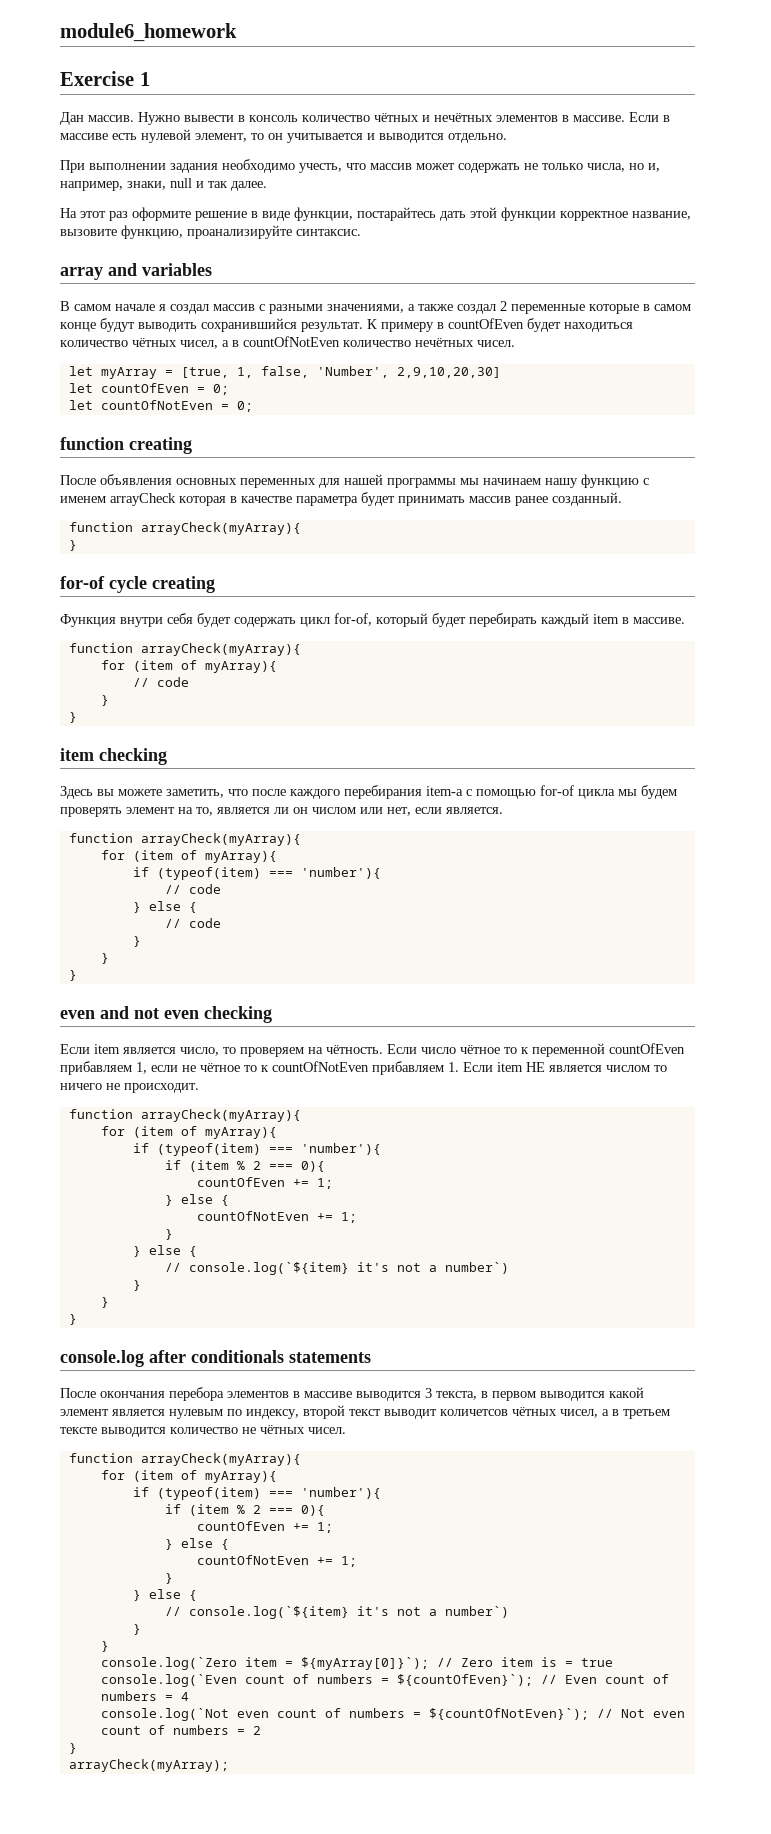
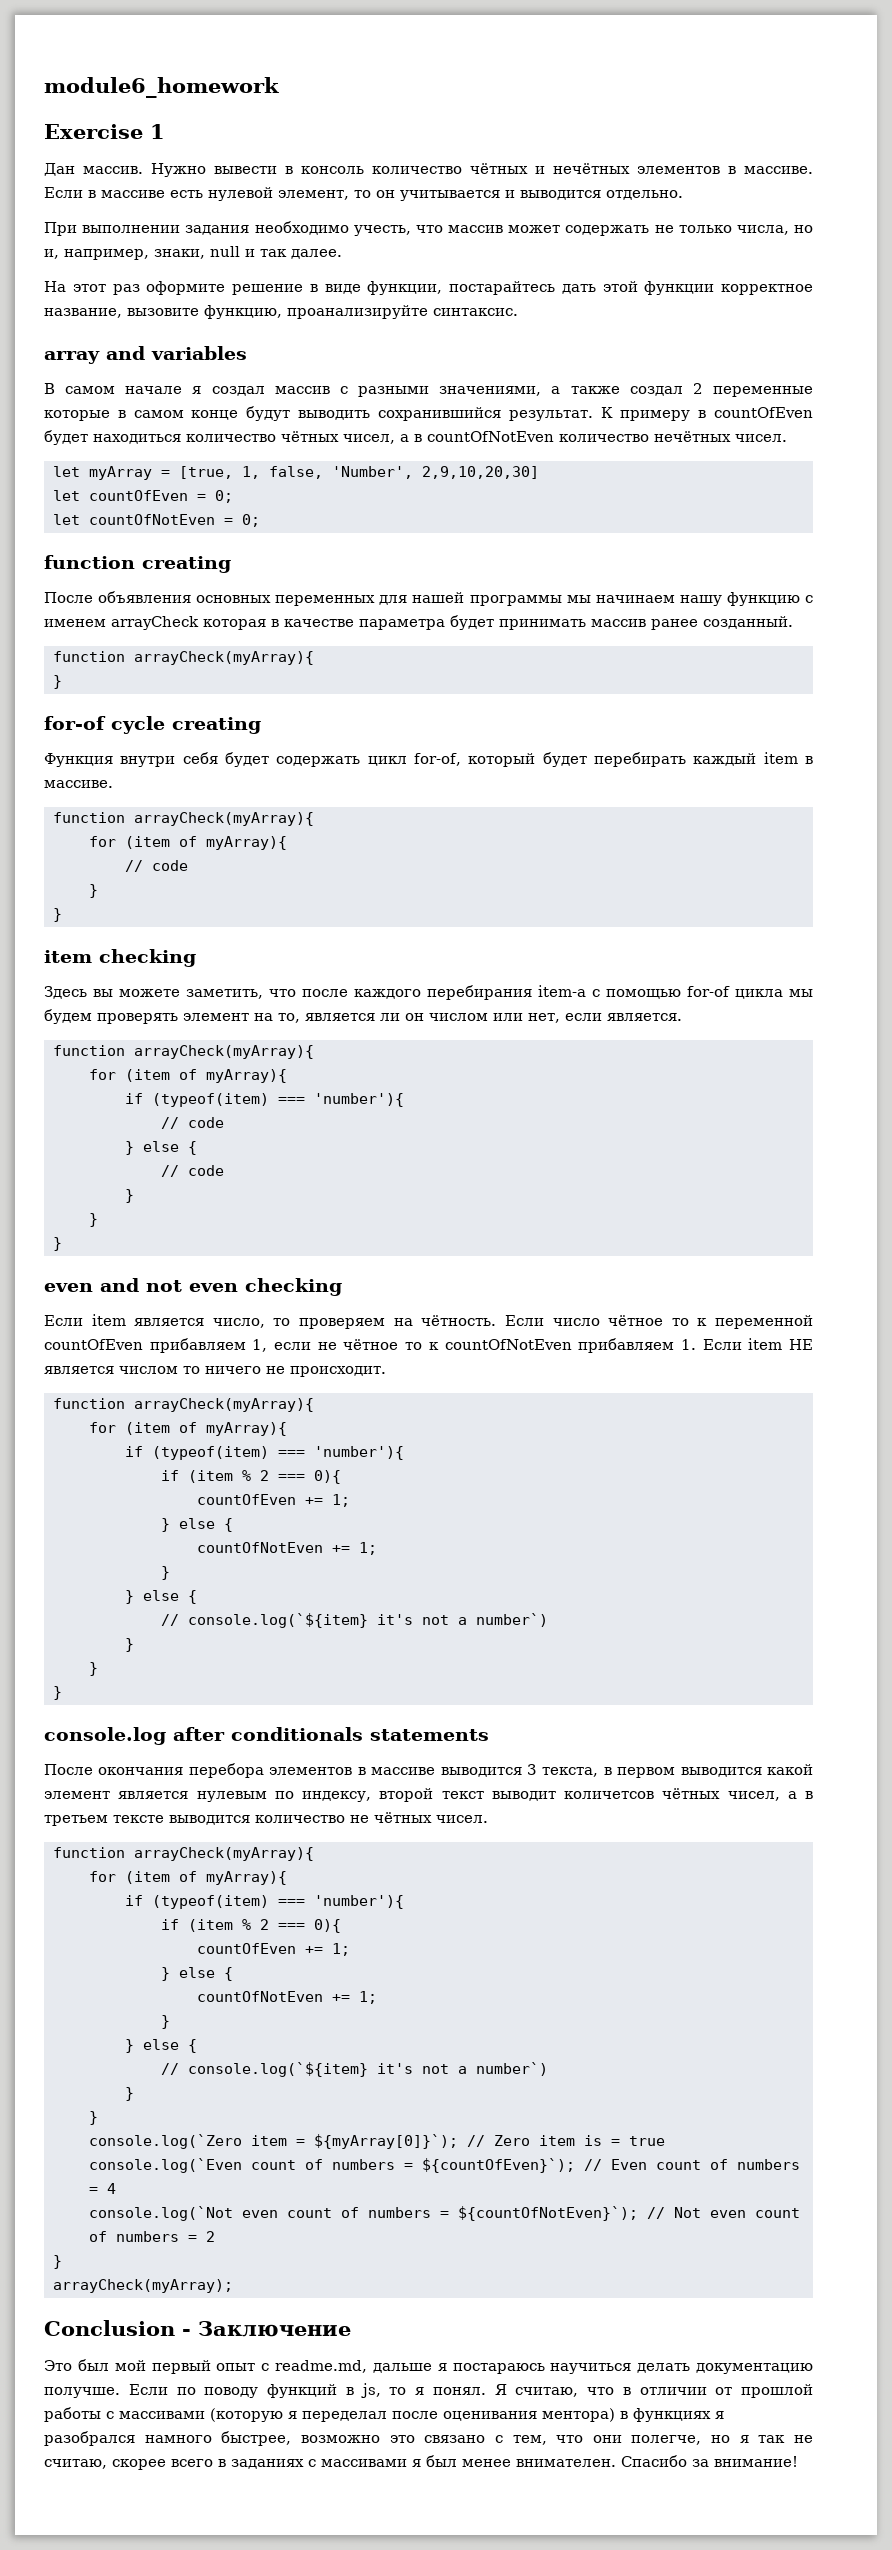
(229, 1765) none -> [44,2320,351,2337] [44,2359,813,2374] [44,2383,813,2398] [44,2407,724,2422] [44,2431,813,2446] [44,2455,798,2470] // Conclusion - Заключение // Это был мой первый опыт с readme.md, дальше я постараюсь научиться делать документацию получше. Если по поводу функций в js, то я понял. Я считаю, что в отличии от прошлой работы с массивами (которую я переделал после оценивания ментора) в функциях я разобрался намного быстрее, возможно это связано с тем, что они полегче, но я так не считаю, скорее всего в заданиях с массивами я был менее внимателен. Спасибо за внимание!

